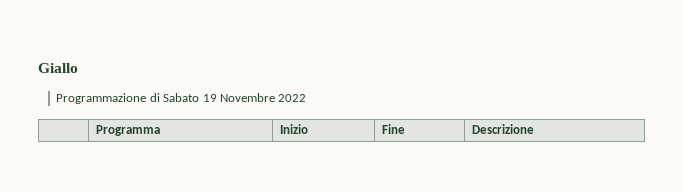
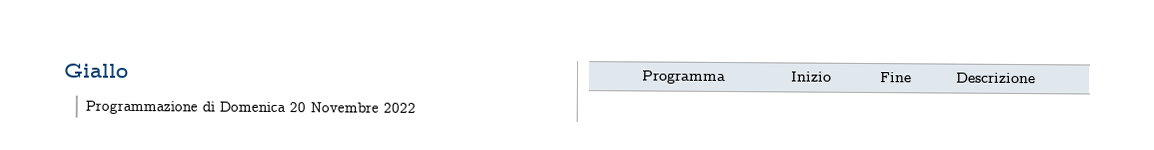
[163,93,217,102] Sabato 19 -> [219,101,307,113] Domenica 20

